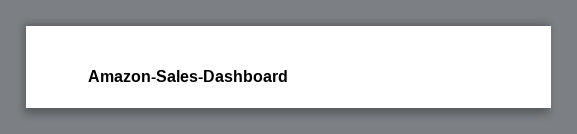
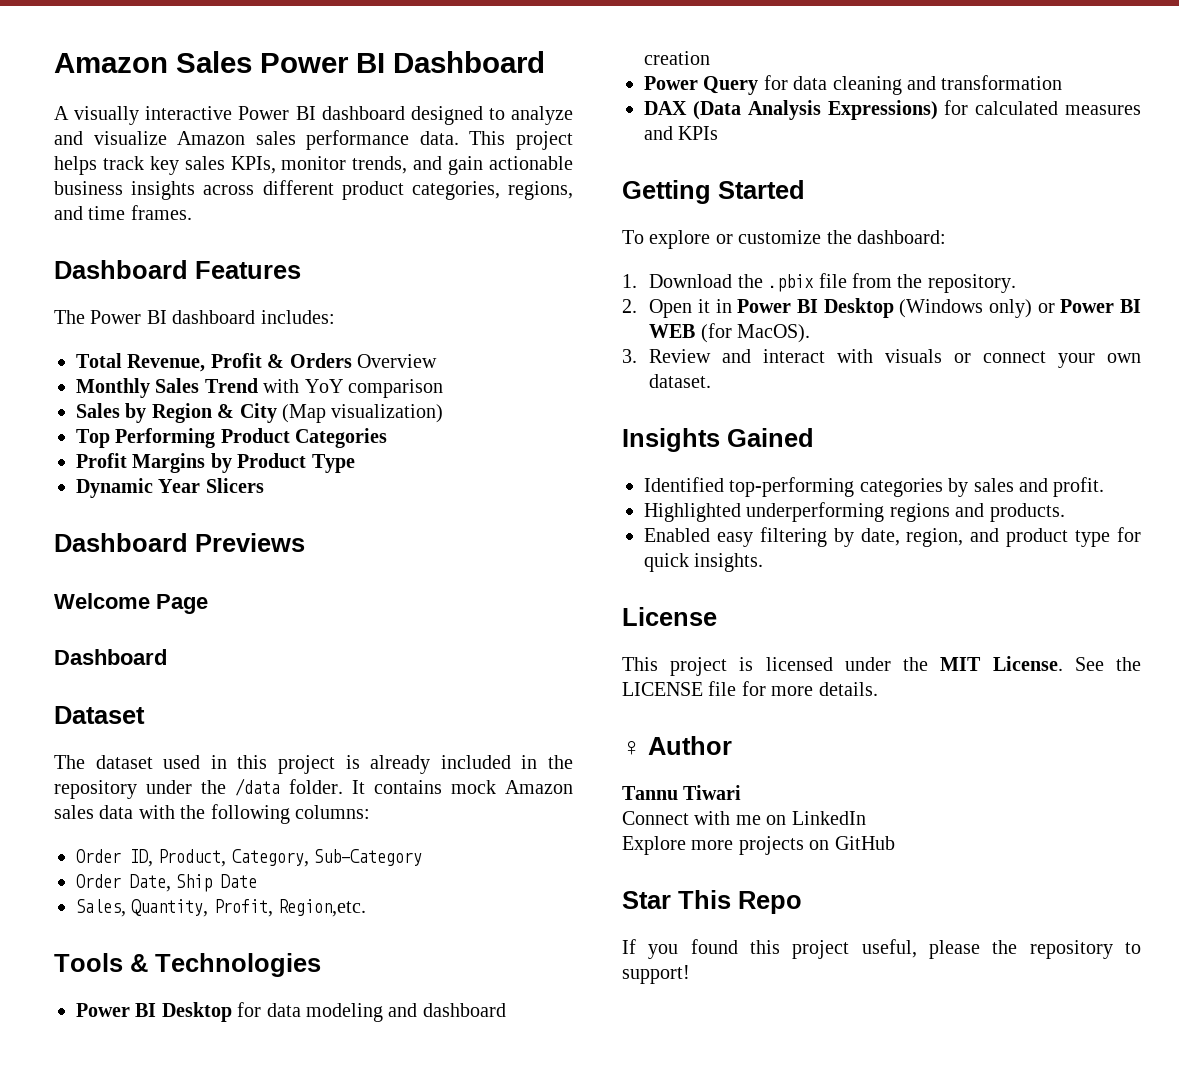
[88,70,288,82] Amazon-Sales-Dashboard -> [54,51,545,73] [54,106,573,125] [54,130,573,150] [54,156,574,175] [54,180,573,200] [54,205,192,220] [54,260,301,279] [54,310,335,324] [76,353,437,372] [76,378,443,398] [76,403,444,423] [76,428,388,448] [76,453,355,473] [76,478,264,498] [54,533,305,552] [54,593,208,614] [54,649,167,665] [54,706,145,724] [54,755,574,774] [54,778,573,799] [54,804,370,824] [76,849,423,867] [76,874,258,892] [76,899,367,917] [54,953,321,977] [76,1002,506,1022] [644,51,710,65] [644,75,1063,95] [644,100,1141,120] [644,126,719,140] [622,180,805,204] [622,230,946,249] [622,273,1016,293] [622,298,1141,318] [649,323,811,343] [622,349,1141,368] [649,374,712,388] [622,428,814,452] [644,477,1105,497] [644,502,1065,522] [644,527,1141,547] [644,553,764,572] [622,607,717,626] [622,656,1141,676] [622,681,878,696] [622,736,732,755] [622,785,742,800] [622,811,866,825] [622,836,895,855] [622,890,802,914] [622,939,1141,959] [622,965,690,984] Amazon Sales Power BI Dashboard // A visually interactive Power BI dashboard designed to analyze and visualize Amazon sales performance data. This project helps track key sales KPIs, monitor trends, and gain actionable business insights across different product categories, regions, and time frames. // Dashboard Features // The Power BI dashboard includes: // Total Revenue, Profit & Orders Overview // Monthly Sales Trend with YoY comparison // Sales by Region & City (Map visualization) // Top Performing Product Categories // Profit Margins by Product Type // Dynamic Year Slicers // Dashboard Previews // Welcome Page // Dashboard // Dataset // The dataset used in this project is already included in the repository under the /data folder. It contains mock Amazon sales data with the following columns: // Order ID, Product, Category, Sub-Category // Order Date, Ship Date // Sales, Quantity, Profit, Region,etc. // Tools & Technologies // Power BI Desktop for data modeling and dashboard creation // Power Query for data cleaning and transformation // DAX (Data Analysis Expressions) for calculated measures and KPIs // Getting Started // To explore or customize the dashboard: // 1. Download the .pbix file from the repository. // 2. Open it in Power BI Desktop (Windows only) or Power BI WEB (for MacOS). // 3. Review and interact with visuals or connect your own dataset. // Insights Gained // Identified top-performing categories by sales and profit. // Highlighted underperforming regions and products. // Enabled easy filtering by date, region, and product type for quick insights. // License // This project is licensed under the MIT License. See the LICENSE file for more details. // ♀ Author // Tannu Tiwari // Connect with me on LinkedIn // Explore more projects on GitHub // Star This Repo // If you found this project useful, please the repository to support!

